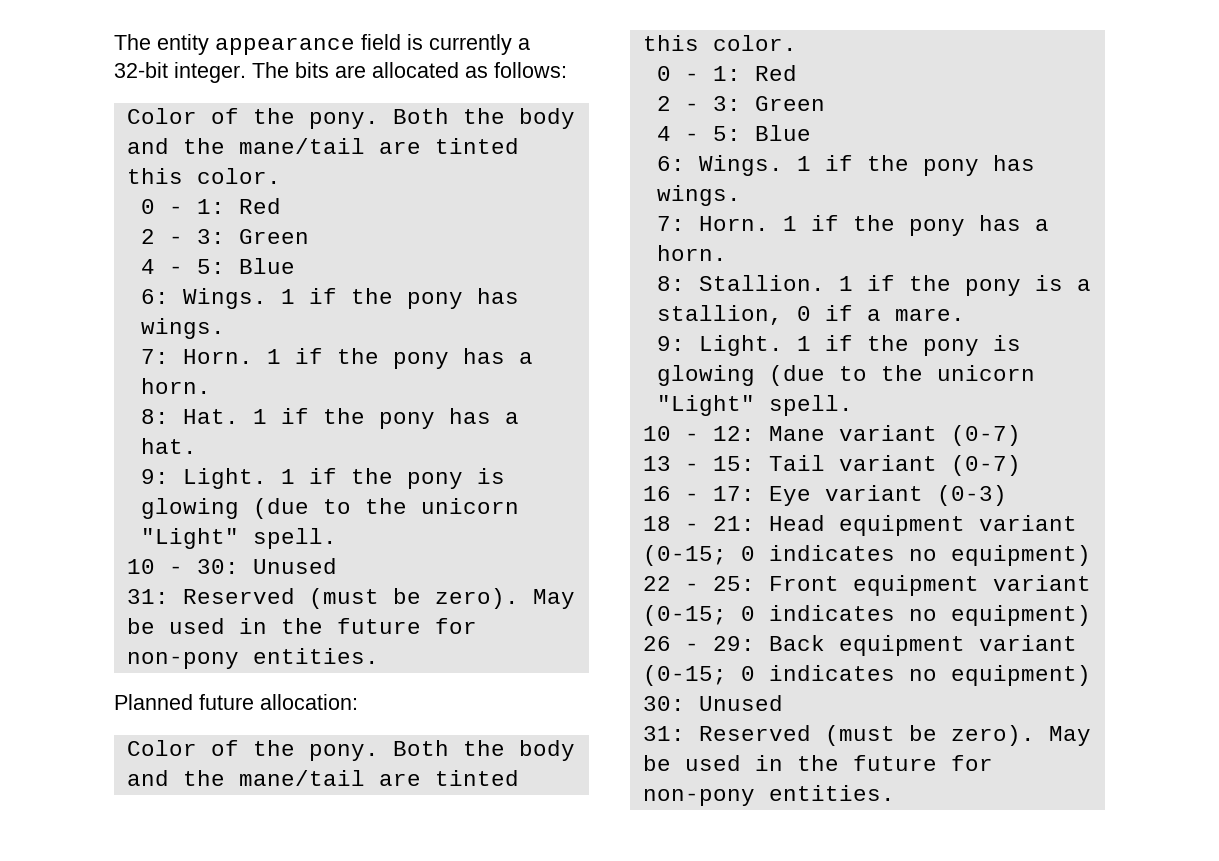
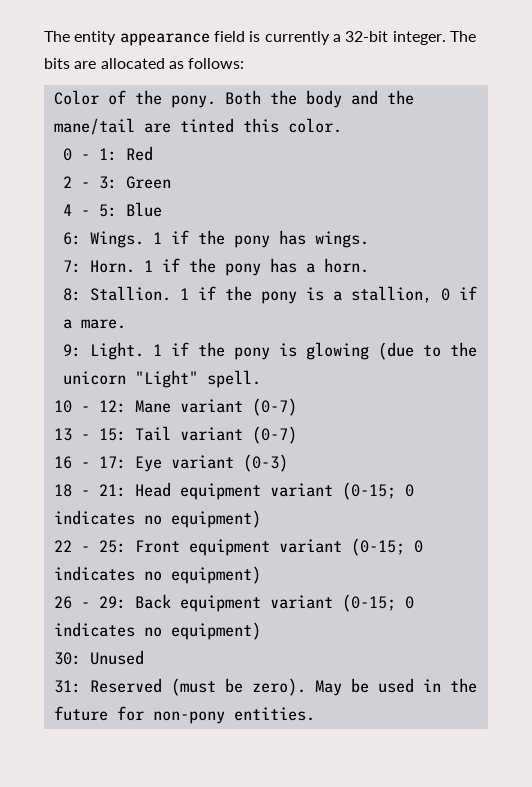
[140,408,519,429] [140,438,197,454] [140,468,505,489] [140,498,519,519] [140,528,337,549] [126,558,337,574] [126,588,575,609] [126,618,477,634] [126,648,379,669] [114,694,358,710] [126,740,575,761] [126,770,519,786] [642,35,797,51] [656,65,797,81] [656,96,825,111] [656,125,811,141] [656,155,1035,176] [656,185,741,206] [656,215,1049,236] [656,245,727,261] // 8: Hat. 1 if the pony has a hat. // 9: Light. 1 if the pony is glowing (due to the unicorn "Light" spell. // 10 - 30: Unused // 31: Reserved (must be zero). May be used in the future for non-pony entities. // Planned future allocation: // Color of the pony. Both the body and the mane/tail are tinted this color. // 0 - 1: Red // 2 - 3: Green // 4 - 5: Blue // 6: Wings. 1 if the pony has wings. // 7: Horn. 1 if the pony has a horn. -> (369, 265) none

